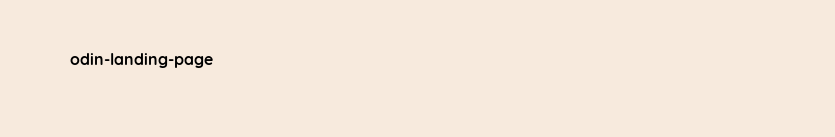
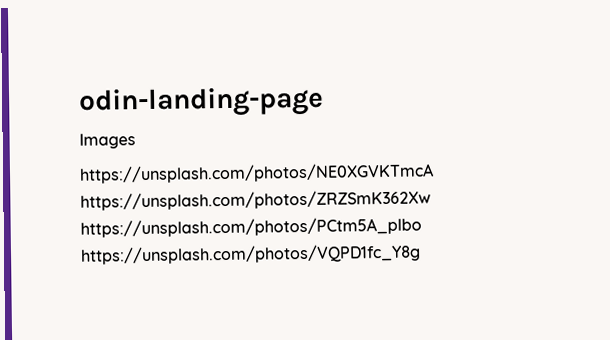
(213, 60) none -> [79,133,136,149] [79,162,434,184] [80,189,431,211] [80,216,422,238] [80,243,421,265] // Images // https://unsplash.com/photos/NE0XGVKTmcA https://unsplash.com/photos/ZRZSmK362Xw https://unsplash.com/photos/PCtm5A_plbo https://unsplash.com/photos/VQPD1fc_Y8g

